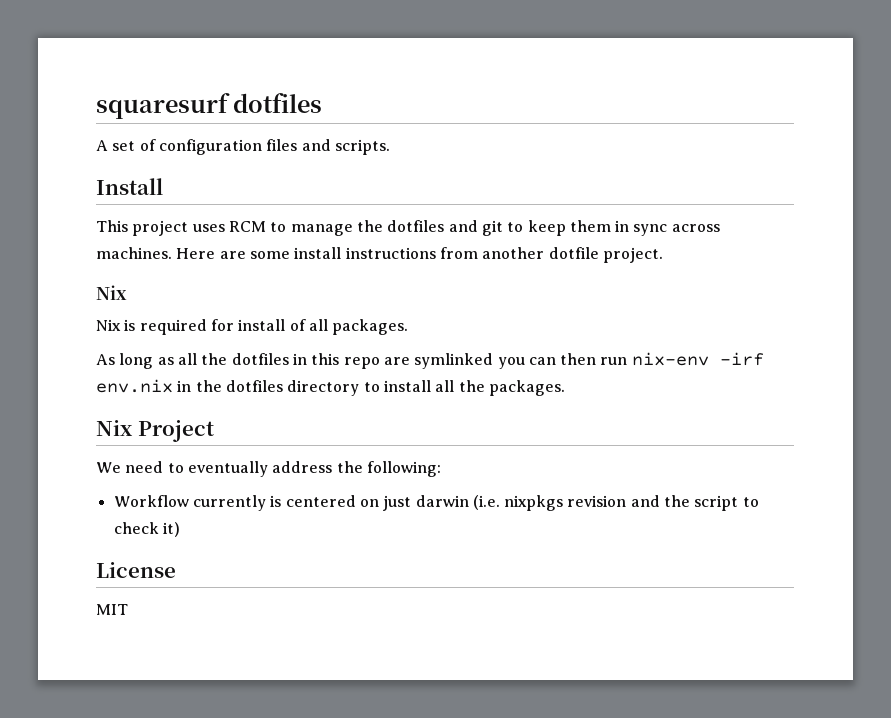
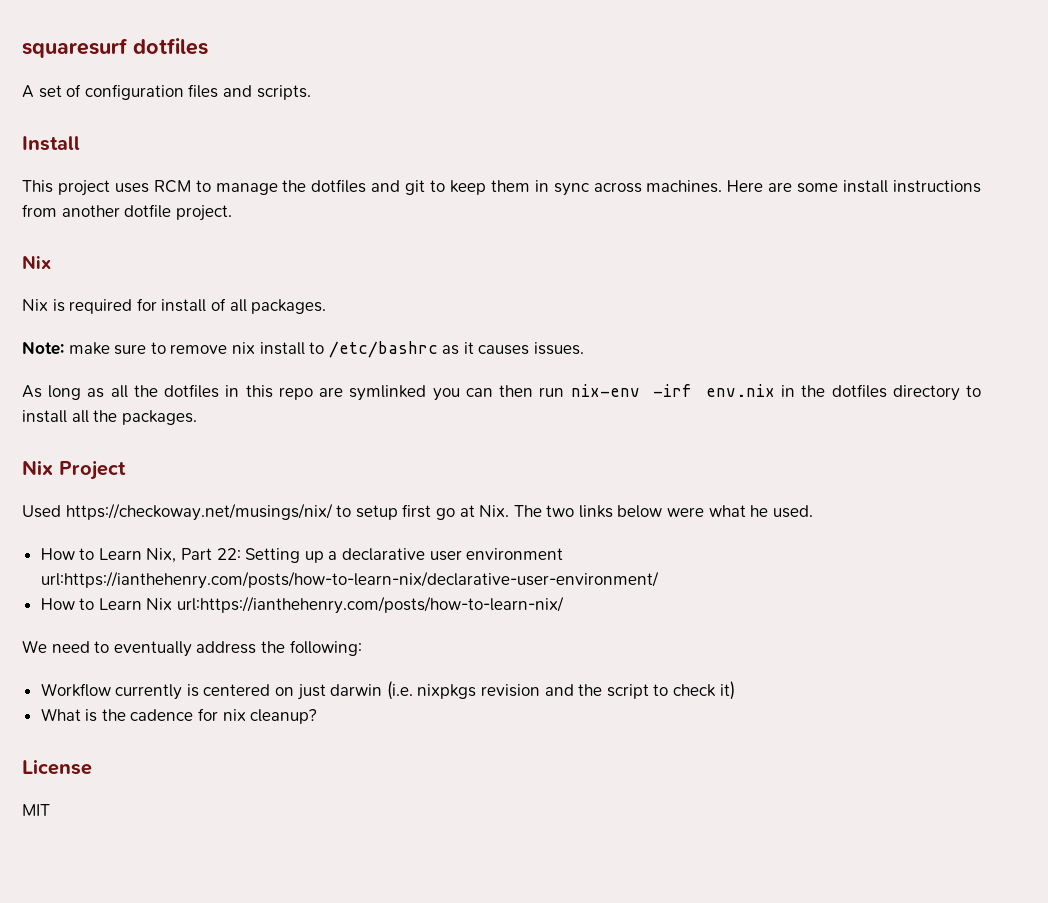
(409, 327) none -> [22,341,585,358] // Note: make sure to remove nix install to /etc/bashrc as it causes issues.
(214, 431) none -> [22,503,813,521] [40,548,564,563] [40,571,659,589] [40,596,565,614] // Used https://checkoway.net/musings/nix/ to setup first go at Nix. The two links below were what he used. // How to Learn Nix, Part 22: Setting up a declarative user environment url:https://ianthehenry.com/posts/how-to-learn-nix/declarative-user-environment/ // How to Learn Nix url:https://ianthehenry.com/posts/how-to-learn-nix/
(180, 529) none -> [40,708,318,724] // What is the cadence for nix cleanup?

